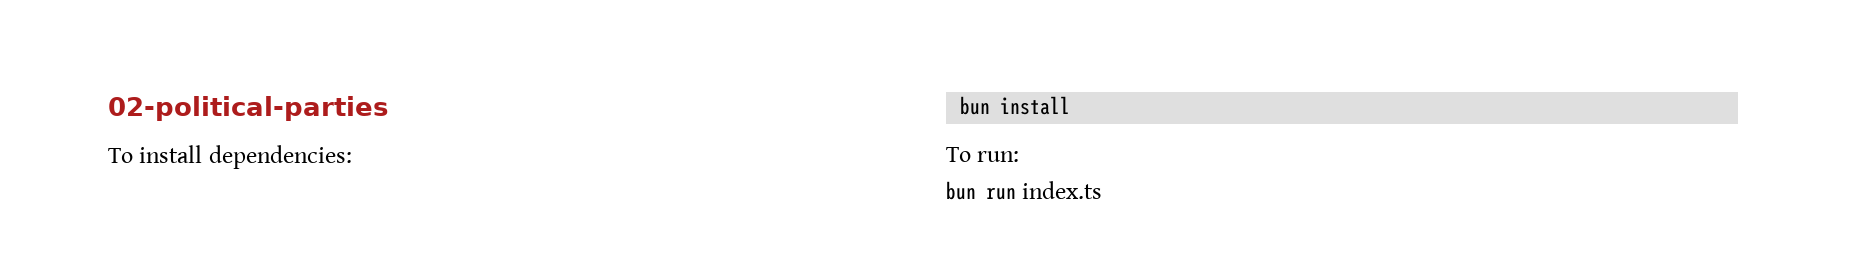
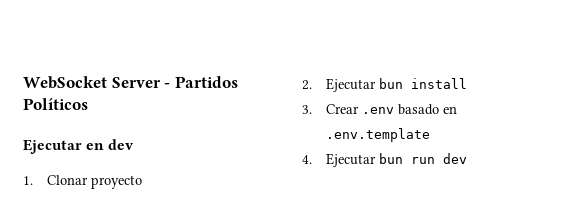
[108,96,388,121] [108,145,352,169] [960,96,1071,115] [946,147,1020,162] 02-political-parties // To install dependencies: // bun install // To run: // -> [23,76,238,89] [23,98,88,110] [23,139,135,154] [23,175,143,189] [302,78,468,92] [302,104,458,115] [326,128,431,142] [302,153,377,167] WebSocket Server - Partidos Políticos // Ejecutar en dev // 1. Clonar proyecto // 2. Ejecutar bun install // 3. Crear .env basado en .env.template // 4. Ejecutar
[1022,181,1103,199] index.ts -> [443,153,468,164] dev

